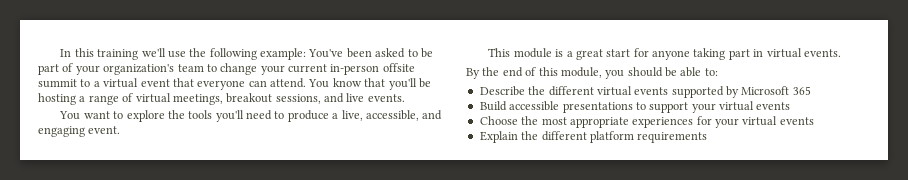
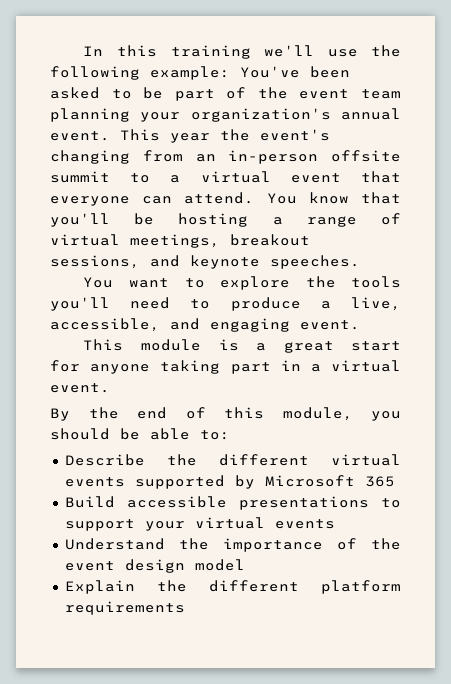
[75,63,327,75] your organization's team to change your current -> [257,87,401,99] [50,108,401,122] [50,129,330,143] [50,150,216,164] the event team planning your organization's annual event. This year the event's changing from an
[346,93,405,102] live events. -> [190,255,360,269] keynote speeches.
[766,48,841,58] virtual events. -> [310,360,401,372] [50,383,110,393] a virtual event.
[479,116,814,128] Choose the most appropriate experiences for your virtual events -> [64,538,401,552] [64,559,245,573] Understand the importance of the event design model

